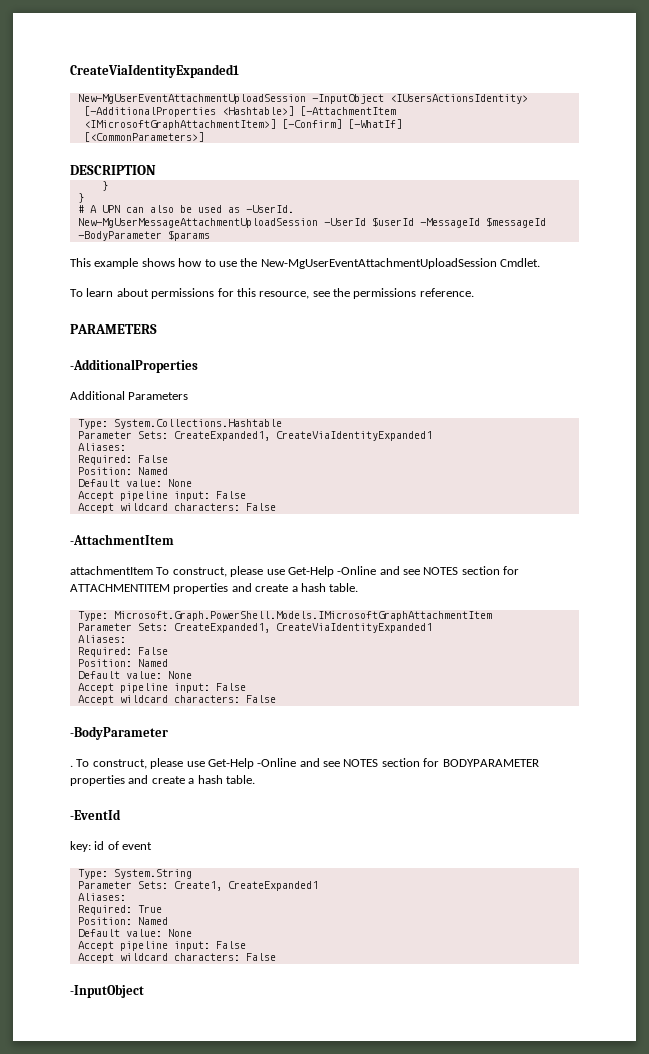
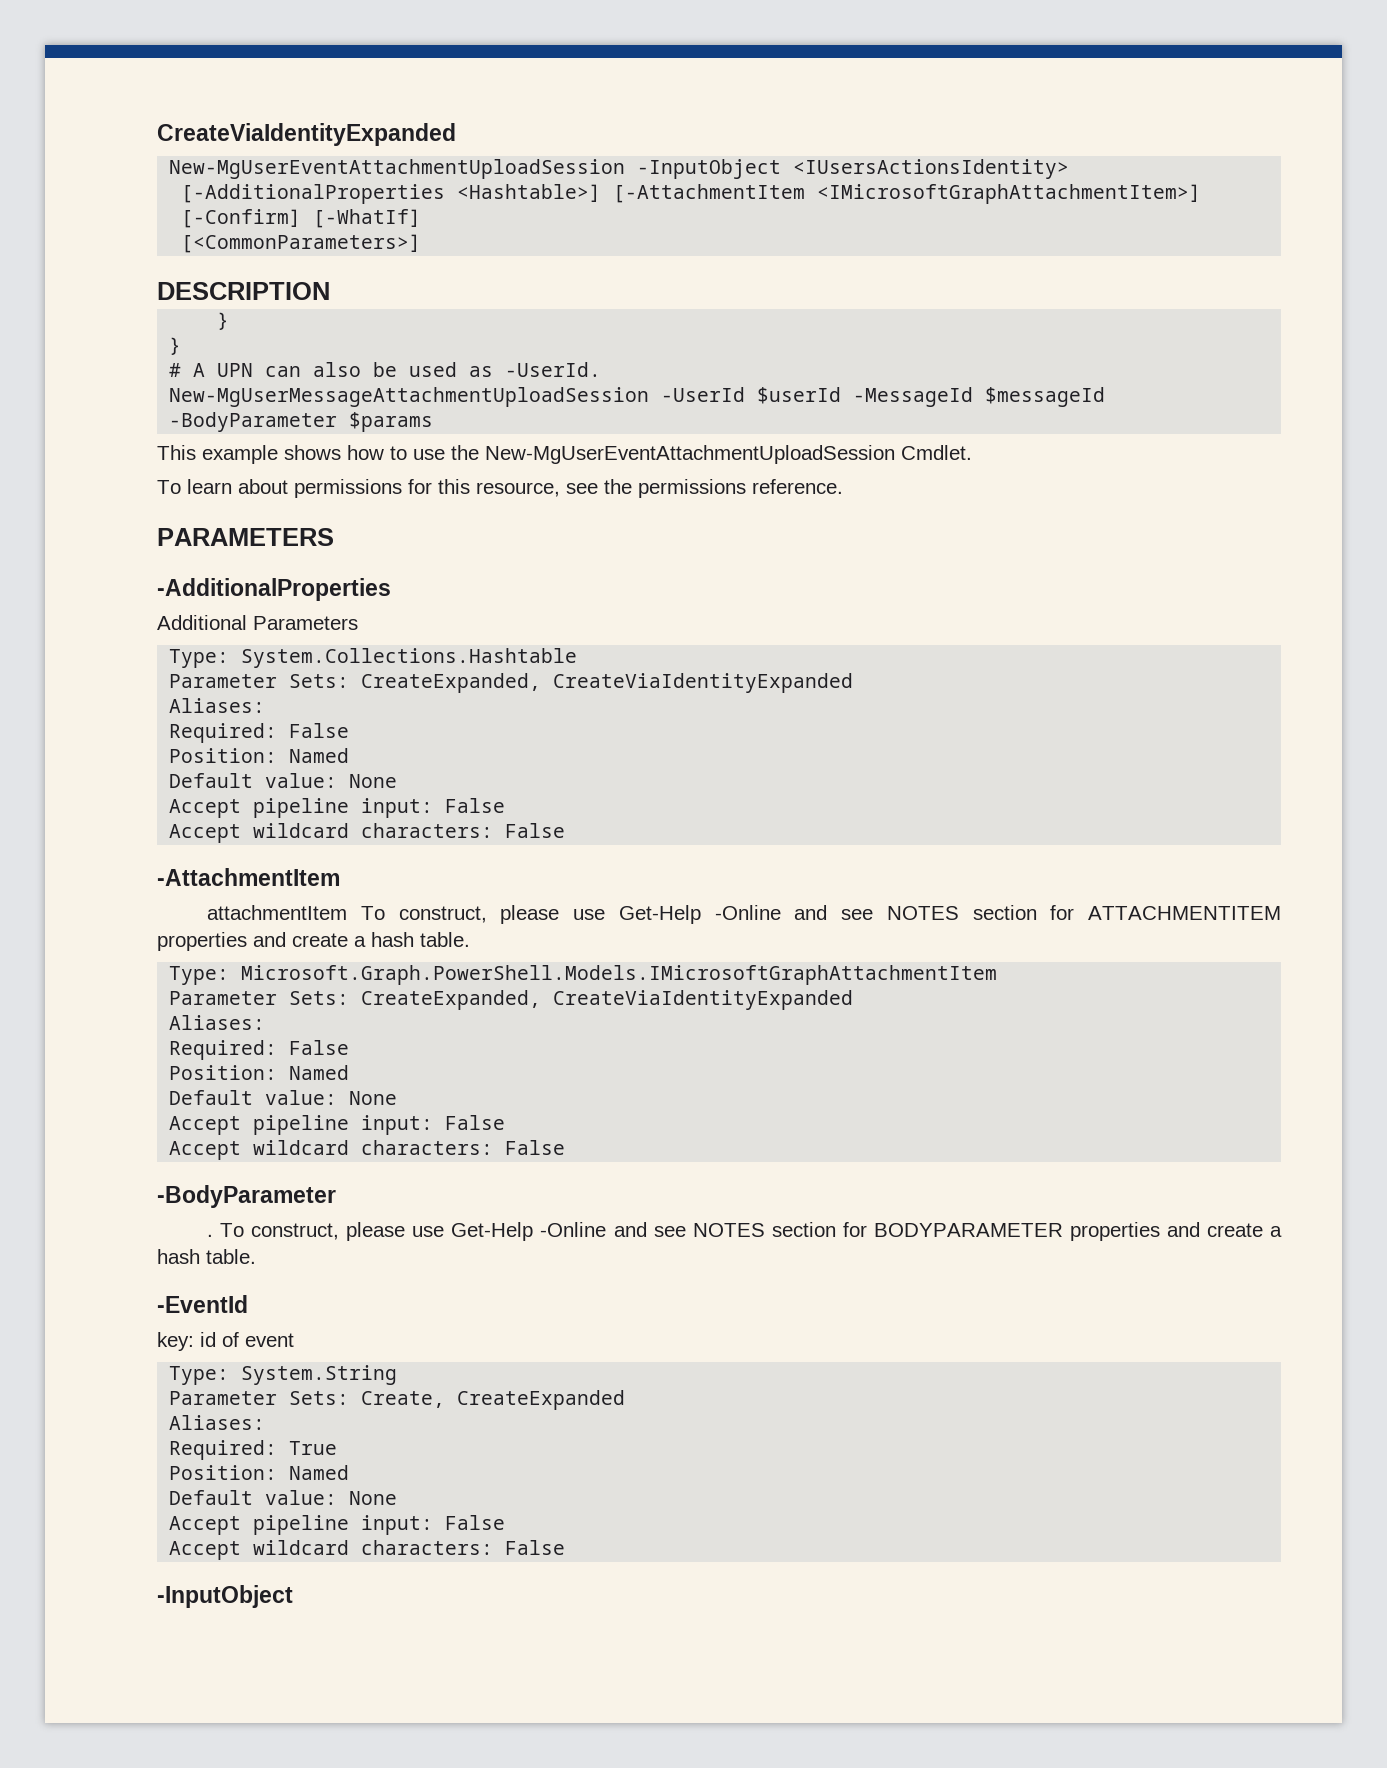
[70,64,239,78] CreateViaIdentityExpanded1 -> [157,123,456,146] CreateViaIdentityExpanded
[173,431,432,441] CreateExpanded1, CreateViaIdentityExpanded1 -> [361,673,854,693] CreateExpanded, CreateViaIdentityExpanded
[173,623,432,633] CreateExpanded1, CreateViaIdentityExpanded1 -> [361,990,854,1010] CreateExpanded, CreateViaIdentityExpanded
[173,881,318,891] Create1, CreateExpanded1 -> [361,1390,626,1410] Create, CreateExpanded

